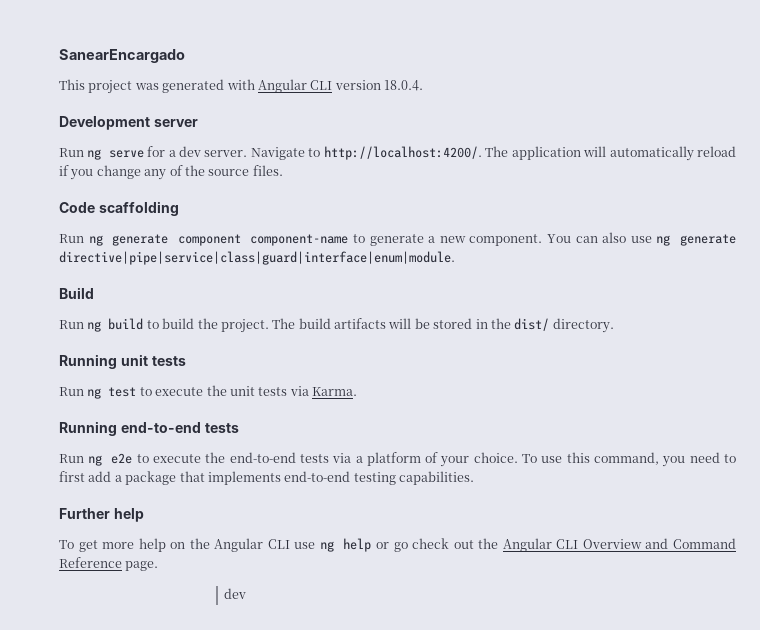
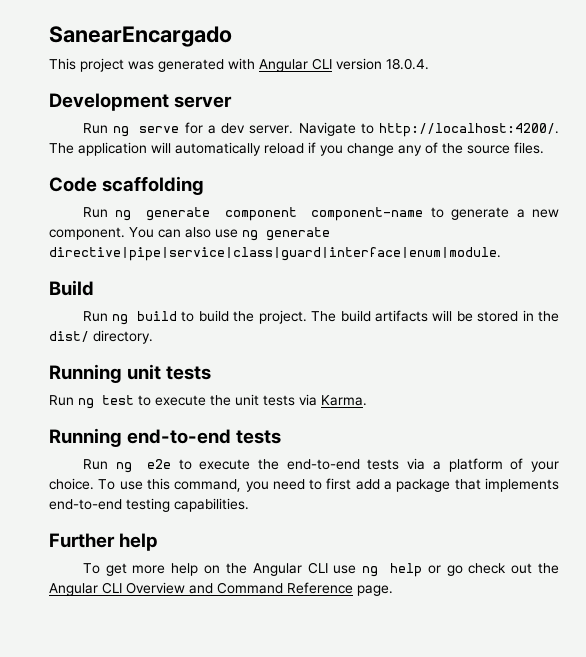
[224,588,247,599] // dev -> (393, 590) none

